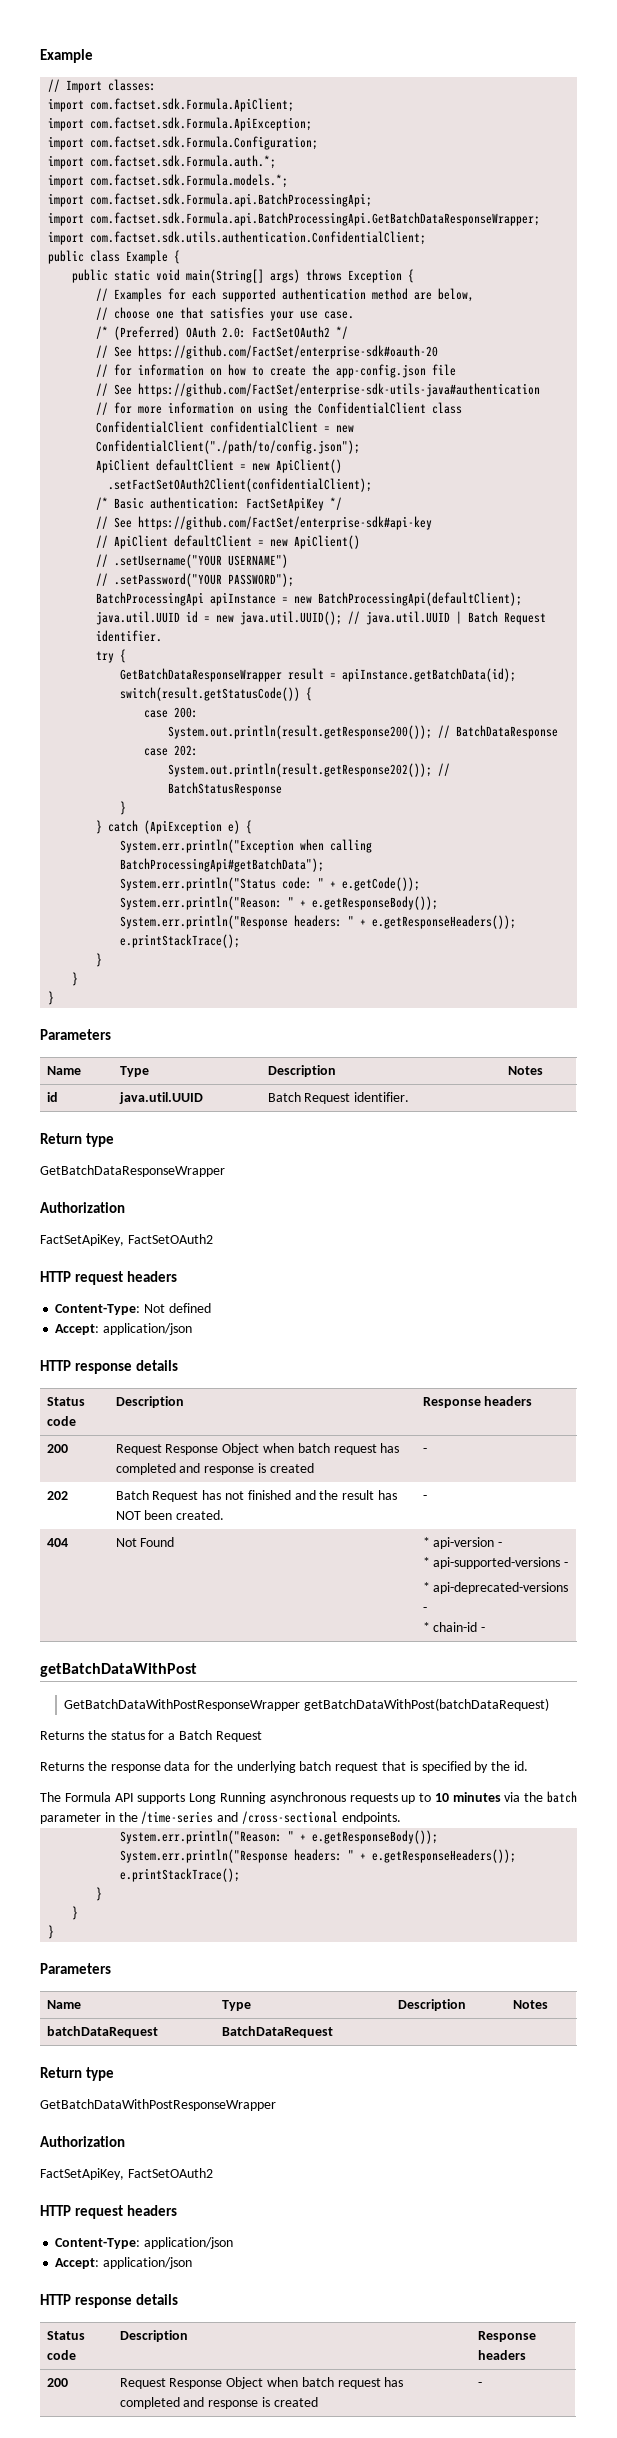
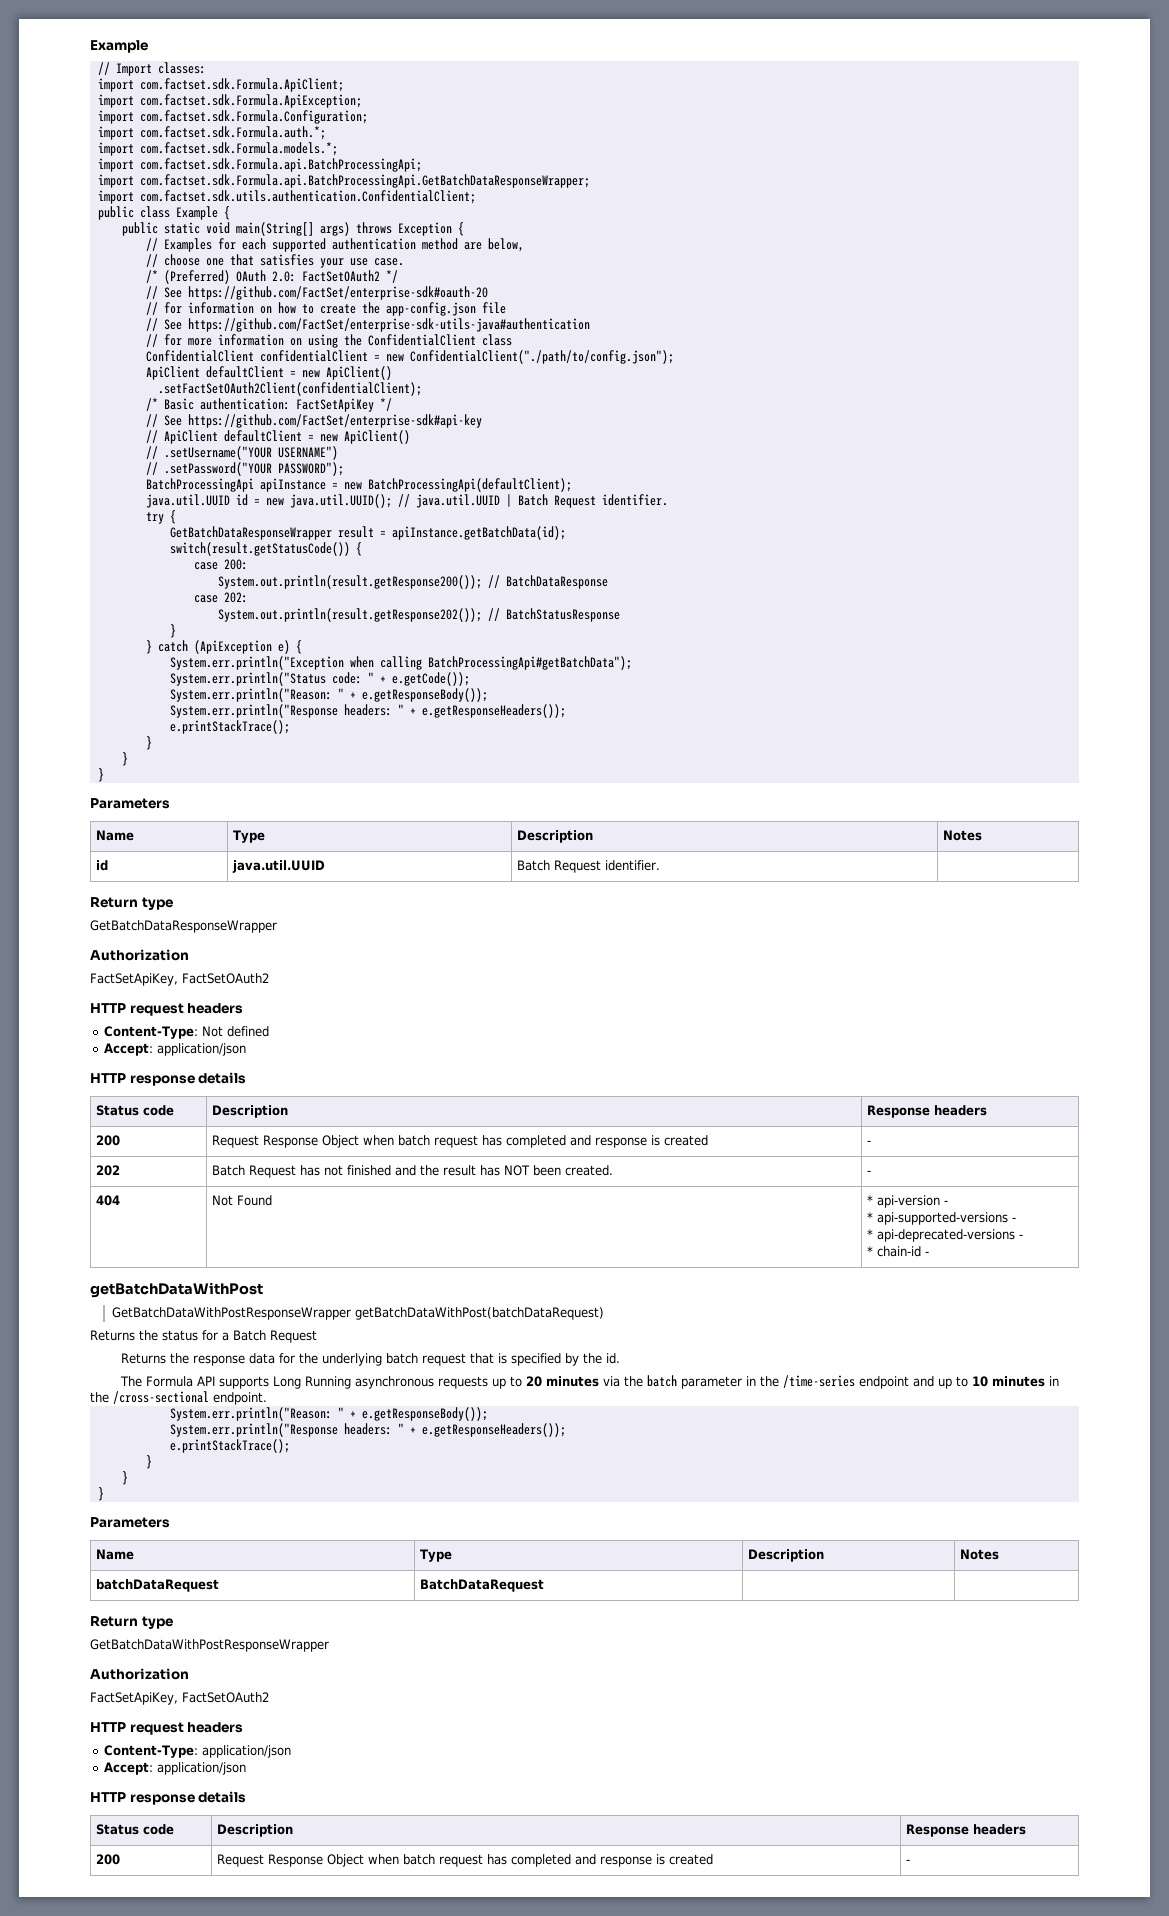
[434,1793,449,1802] 10 -> [526,1376,543,1387] 20
[217,1811,401,1824] and /cross-sectional endpoints. -> [859,1376,1060,1389] [90,1391,267,1405] endpoint and up to 10 minutes in the /cross-sectional endpoint.

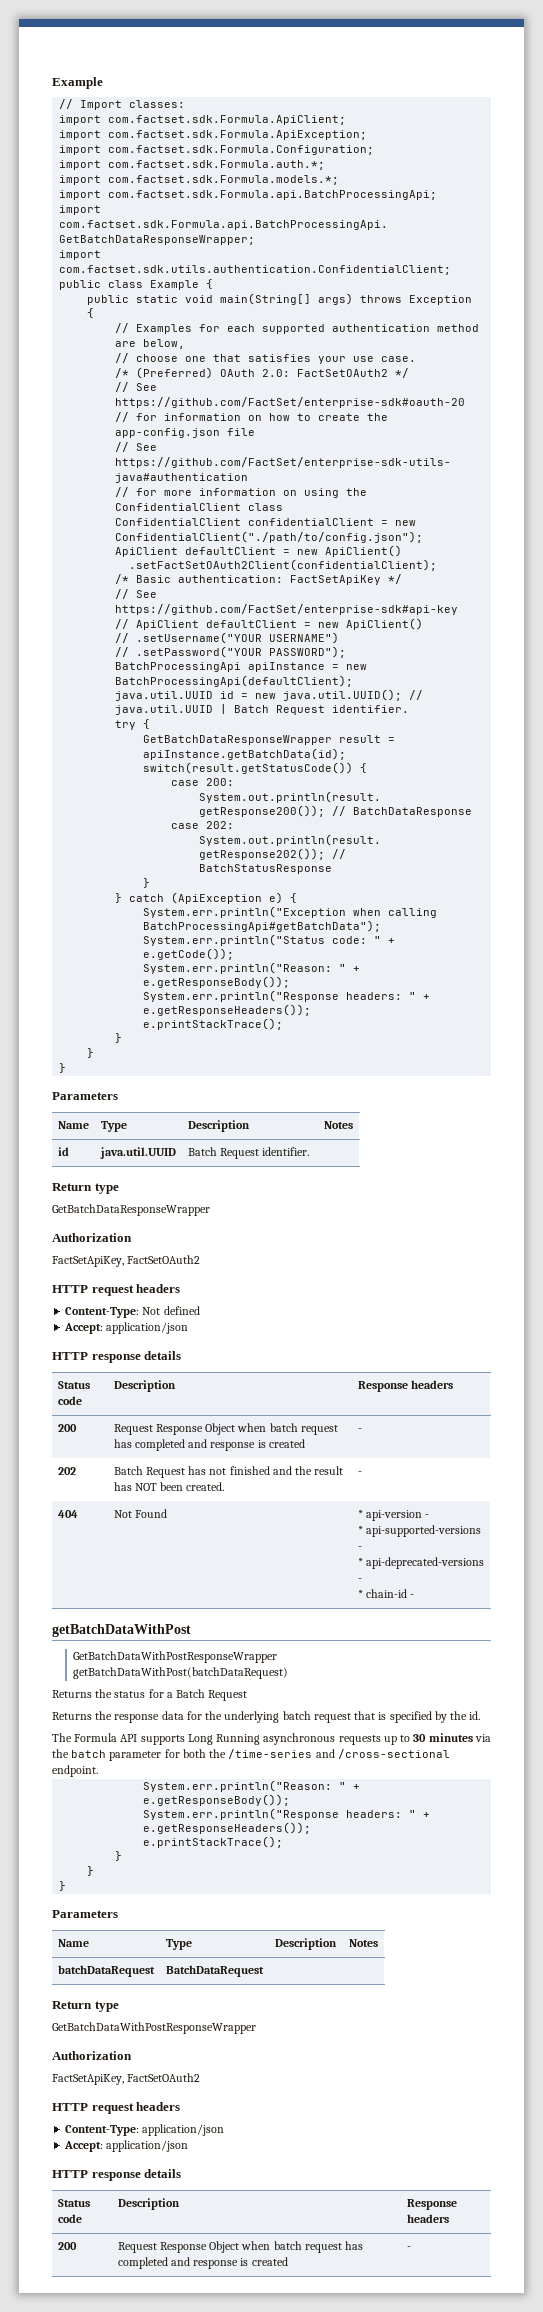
[526,1376,543,1387] 20 -> [413,1734,427,1742] 30
[746,1375,1060,1389] [90,1392,109,1403] in the /time-series endpoint and up to 10 minutes in the -> [164,1749,335,1759] for both the /time-series and

